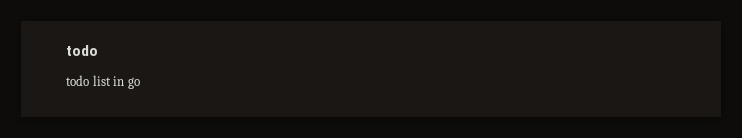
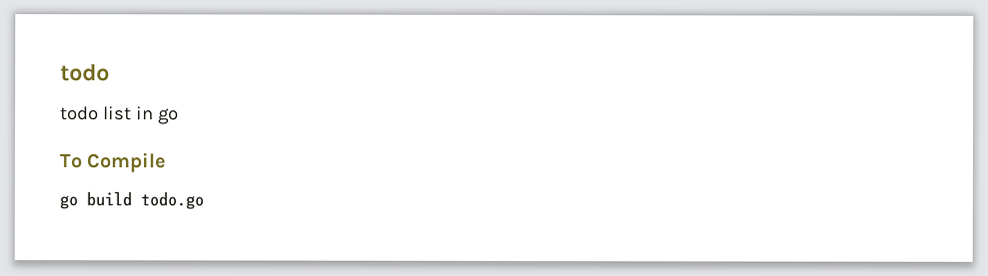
(140, 83) none -> [59,152,167,173] [59,191,204,210] // To Compile // go build todo.go

